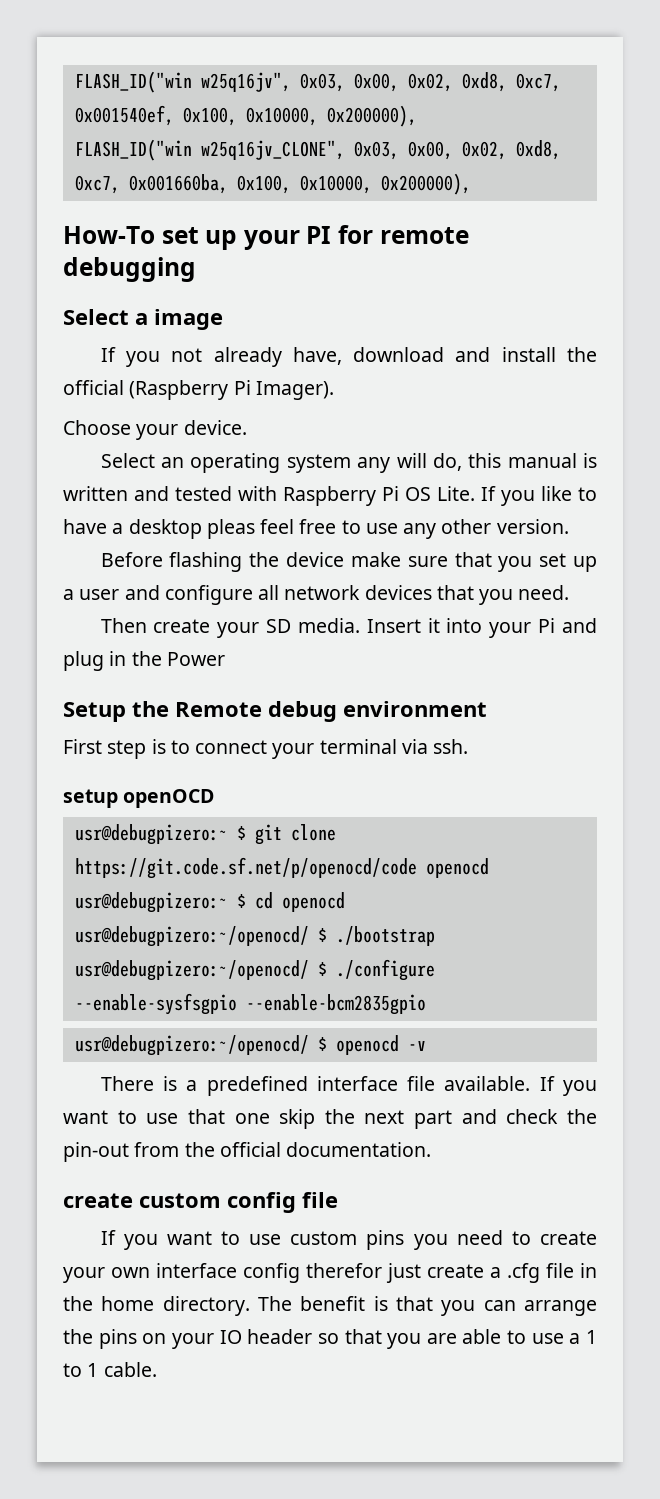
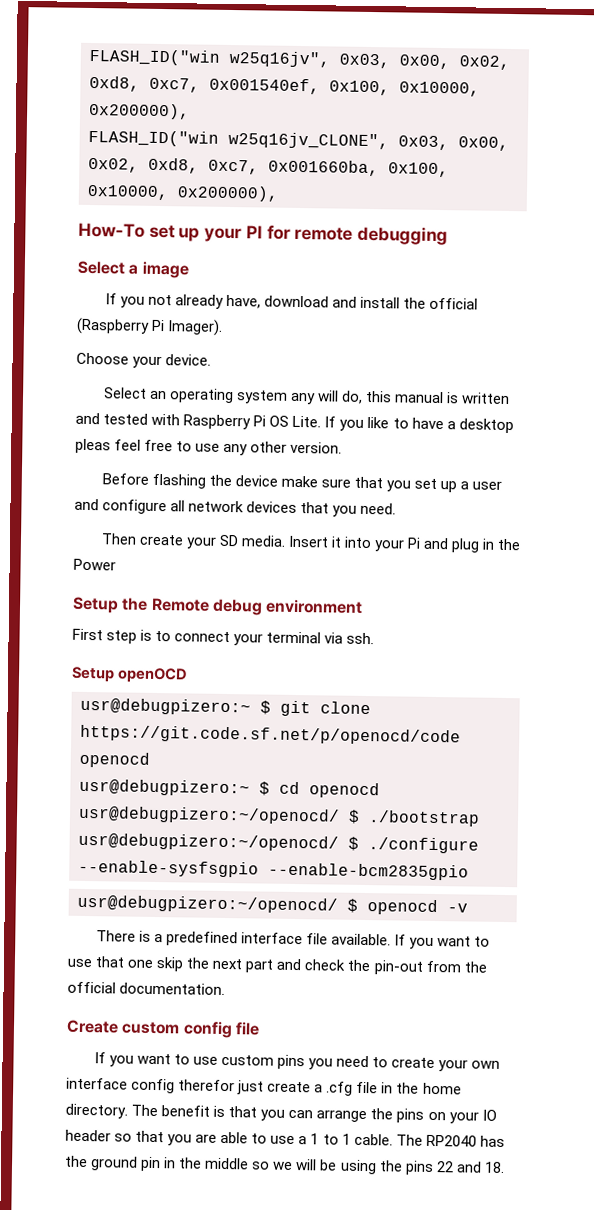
[63,789,118,808] setup -> [71,666,115,682] Setup
[63,1193,133,1208] create -> [66,1019,119,1034] Create
(157, 1369) none -> [395,1134,505,1148] [65,1155,505,1176] The RP2040 has the ground pin in the middle so we will be using the pins 22 and 18.

